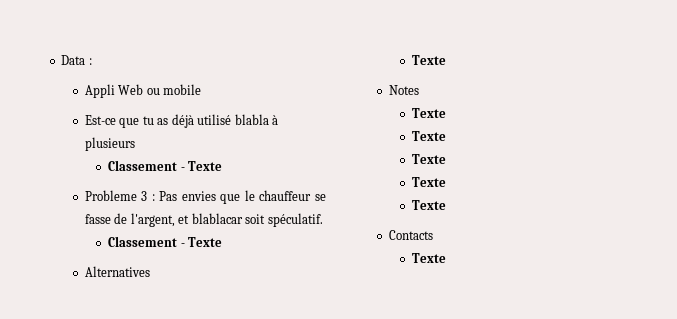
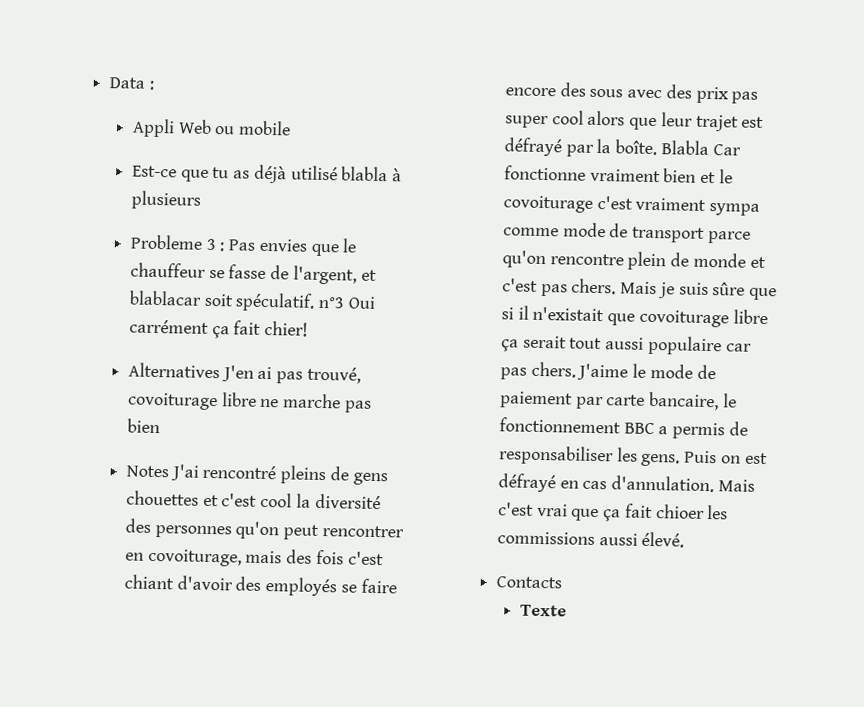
[108,160,223,171] // Classement - Texte -> (201, 200) none
[108,236,223,247] [84,266,150,277] [412,55,447,65] [388,85,419,95] [412,108,447,118] [412,131,447,141] [412,154,447,164] [412,177,447,187] [412,200,447,210] // Classement - Texte // Alternatives // Texte // Notes // Texte // Texte // Texte // Texte // Texte -> [318,296,376,309] [128,319,309,339] [127,362,361,384] [126,392,372,413] [126,418,160,434] [125,464,388,486] [125,490,381,510] [124,518,404,540] [124,548,384,567] [123,574,397,597] [504,82,759,104] [504,110,765,132] [503,137,741,157] [503,165,733,184] [502,195,761,216] [502,222,751,244] [501,250,766,271] [501,278,778,301] [500,305,768,328] [500,335,752,356] [499,361,716,381] [499,391,737,411] [498,417,748,440] [498,445,768,467] [497,473,755,493] [497,502,729,522] [496,531,685,548] n°3 Oui carrément ça fait chier! // Alternatives J'en ai pas trouvé, covoiturage libre ne marche pas bien // Notes J'ai rencontré pleins de gens chouettes et c'est cool la diversité des personnes qu'on peut rencontrer en covoiturage, mais des fois c'est chiant d'avoir des employés se faire encore des sous avec des prix pas super cool alors que leur trajet est défrayé par la boîte. Blabla Car fonctionne vraiment bien et le covoiturage c'est vraiment sympa comme mode de transport parce qu'on rencontre plein de monde et c'est pas chers. Mais je suis sûre que si il n'existait que covoiturage libre ça serait tout aussi populaire car pas chers. J'aime le mode de paiement par carte bancaire, le fonctionnement BBC a permis de responsabiliser les gens. Puis on est défrayé en cas d'annulation. Mais c'est vrai que ça fait chioer les commissions aussi élevé.

